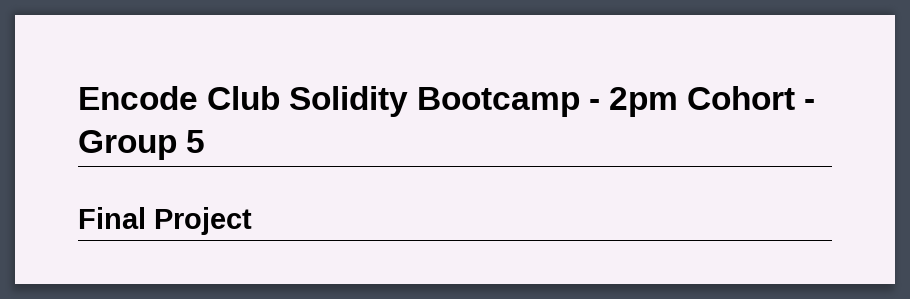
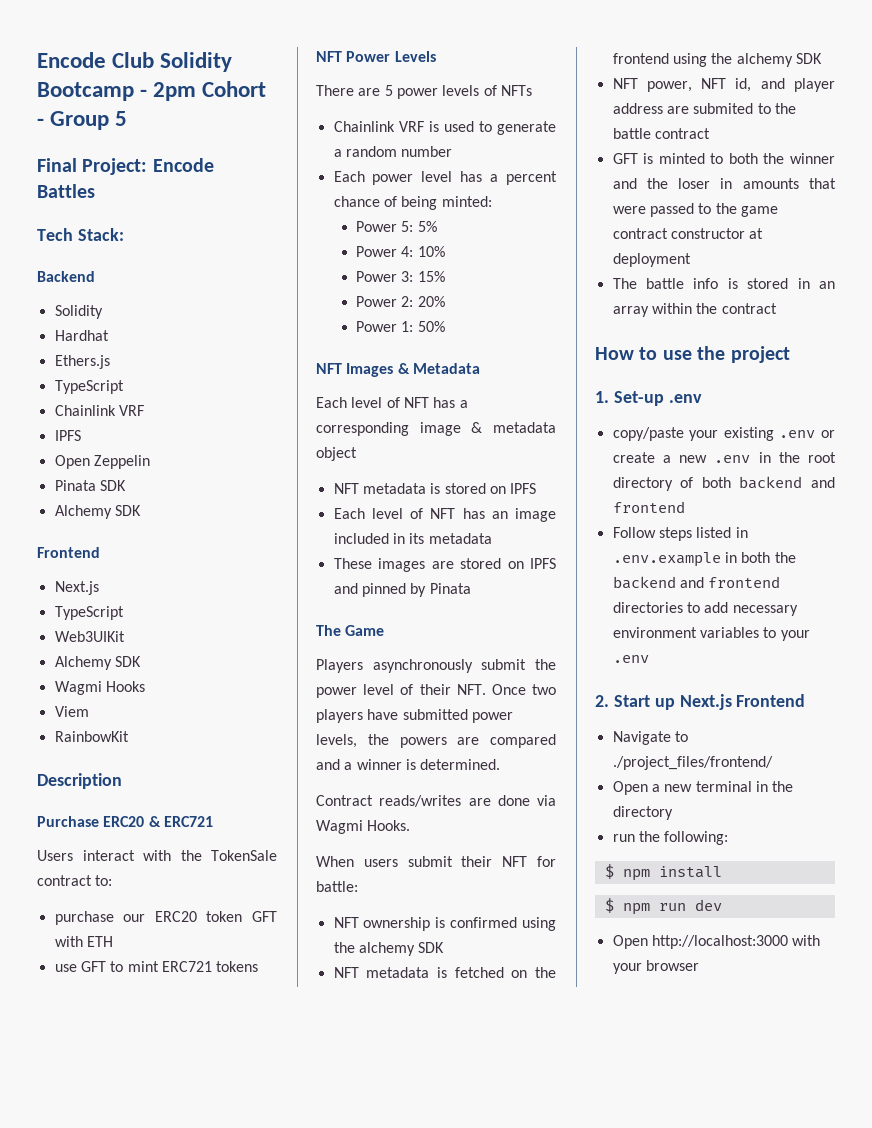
[154,207,252,235] Project -> [82,158,214,175] [37,184,95,198] [37,228,124,241] [37,271,95,282] [54,305,103,319] [54,330,109,341] [54,355,110,369] [54,380,124,394] [54,405,144,416] [54,430,81,441] [54,455,150,469] [54,480,126,491] [54,505,141,519] [37,547,100,558] [54,581,99,595] [54,606,124,620] [54,631,125,642] [54,656,141,670] [54,681,145,695] [54,706,89,717] [54,731,129,742] [37,773,122,789] [37,816,213,827] [37,850,277,861] [37,875,113,886] [54,911,277,925] [54,936,113,947] [54,961,259,972] [316,51,436,62] [316,85,532,99] [333,121,556,135] [333,146,453,157] [333,171,557,185] [333,196,492,210] [356,221,437,232] [356,246,445,257] [356,271,445,282] [356,296,445,307] [356,321,445,332] [316,363,480,377] [316,397,468,408] [316,422,556,436] [316,447,357,461] [333,483,537,494] [333,508,556,522] [333,533,492,544] [333,558,556,572] [333,583,471,597] [316,625,385,636] [316,659,556,673] [316,684,556,698] [316,709,513,723] [316,734,556,748] [316,759,501,770] [316,795,556,807] [316,820,411,834] [316,856,556,867] [316,881,358,892] [333,917,556,931] [333,942,445,956] [333,967,556,978] [612,53,822,67] [612,78,835,92] [612,103,796,114] [612,128,710,139] [612,153,835,164] [612,178,836,189] [612,203,778,217] [612,228,764,239] [612,253,691,267] [612,278,835,289] [612,303,777,317] [595,346,790,363] [595,391,702,406] [612,427,835,441] [612,452,836,463] [612,476,835,491] [612,501,685,513] [612,527,748,541] [612,552,796,567] [612,576,781,589] [612,602,798,616] [612,627,810,641] [612,655,649,663] [595,694,806,710] [612,731,688,745] [612,756,773,770] [612,781,794,795] [612,806,673,820] [612,831,729,845] [604,864,722,881] [604,898,722,915] [612,935,821,949] [612,960,699,974] Project: Encode Battles // Tech Stack: // Backend // Solidity // Hardhat // Ethers.js // TypeScript // Chainlink VRF // IPFS // Open Zeppelin // Pinata SDK // Alchemy SDK // Frontend // Next.js // TypeScript // Web3UIKit // Alchemy SDK // Wagmi Hooks // Viem // RainbowKit // Description // Purchase ERC20 & ERC721 // Users interact with the TokenSale contract to: // purchase our ERC20 token GFT with ETH // use GFT to mint ERC721 tokens // NFT Power Levels // There are 5 power levels of NFTs // Chainlink VRF is used to generate a random number // Each power level has a percent chance of being minted: // Power 5: 5% // Power 4: 10% // Power 3: 15% // Power 2: 20% // Power 1: 50% // NFT Images & Metadata // Each level of NFT has a corresponding image & metadata object // NFT metadata is stored on IPFS // Each level of NFT has an image included in its metadata // These images are stored on IPFS and pinned by Pinata // The Game // Players asynchronously submit the power level of their NFT. Once two players have submitted power levels, the powers are compared and a winner is determined. // Contract reads/writes are done via Wagmi Hooks. // When users submit their NFT for battle: // NFT ownership is confirmed using the alchemy SDK // NFT metadata is fetched on the frontend using the alchemy SDK // NFT power, NFT id, and player address are submited to the battle contract // GFT is minted to both the winner and the loser in amounts that were passed to the game contract constructor at deployment // The battle info is stored in an array within the contract // How to use the project // 1. Set-up .env // copy/paste your existing .env or create a new .env in the root directory of both backend and frontend // Follow steps listed in .env.example in both the backend and frontend directories to add necessary environment variables to your .env // 2. Start up Next.js Frontend // Navigate to ./project_files/frontend/ // Open a new terminal in the directory // run the following: // $ npm install // $ npm run dev // Open http://localhost:3000 with your browser

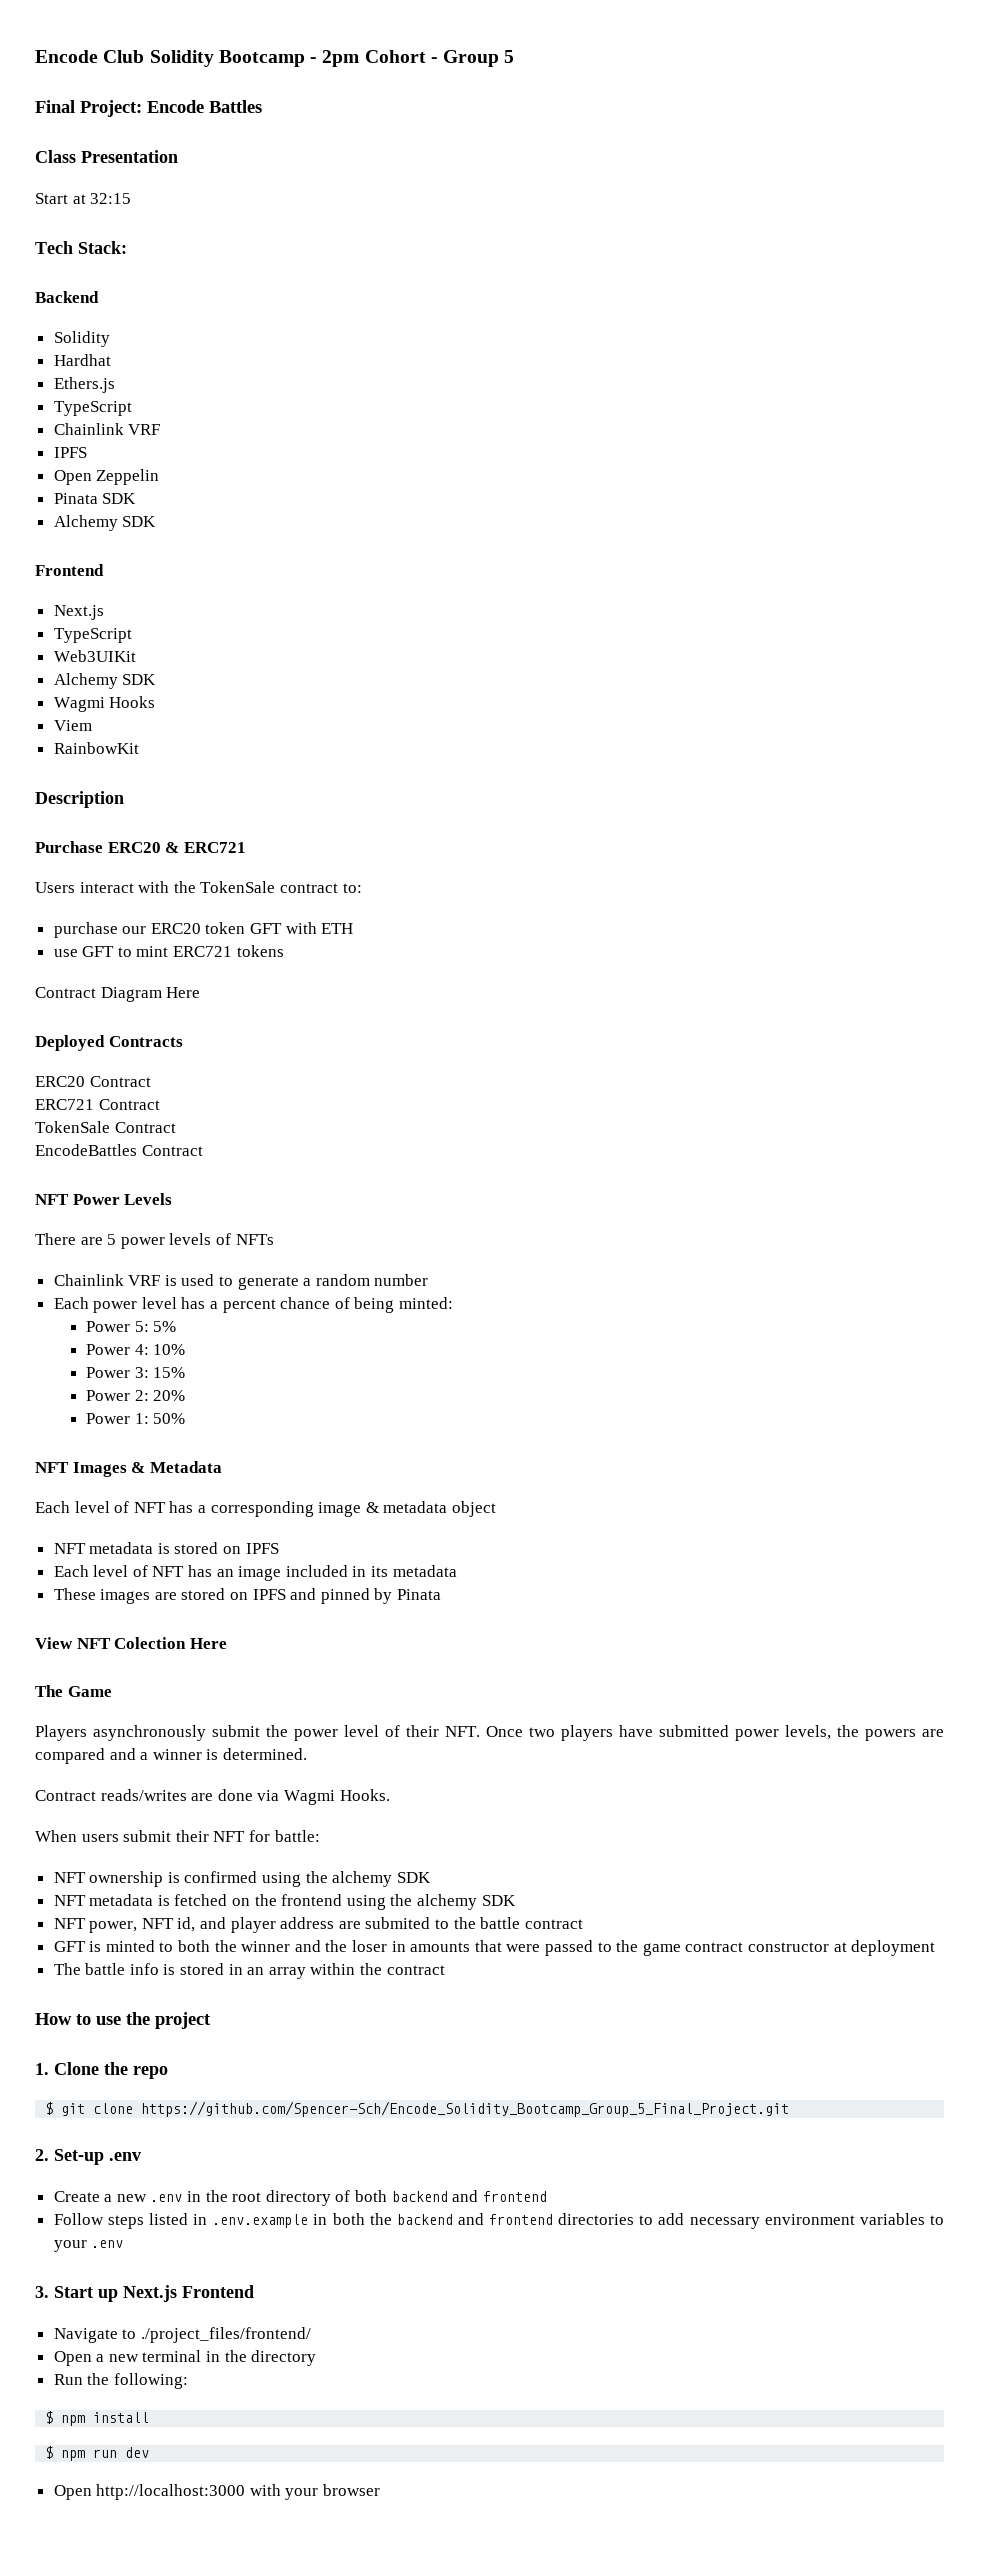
(95, 191) none -> [35,150,178,163] [35,193,132,204] // Class Presentation // Start at 32:15
(259, 966) none -> [35,987,201,1002] [35,1035,183,1051] [35,1076,151,1087] [35,1099,160,1110] [35,1121,176,1133] [35,1144,203,1156] // Contract Diagram Here // Deployed Contracts // ERC20 Contract // ERC721 Contract // TokenSale Contract // EncodeBattles Contract
(471, 588) none -> [35,1637,227,1649] // View NFT Colection Here
[613,391,702,406] [612,427,835,441] [612,452,655,463] Set-up .env // copy/paste your existing .env or create -> [54,2062,168,2079] [45,2101,790,2117] [35,2149,141,2165] [53,2191,100,2202] Clone the repo // $ git clone https://github.com/Spencer-Sch/Encode_Solidity_Bootcamp_Group_5_Final_Project.git // 2. Set-up .env // Create
[595,695,609,707] 2. -> [35,2286,49,2298] 3.
[612,834,635,842] run -> [53,2374,83,2385] Run

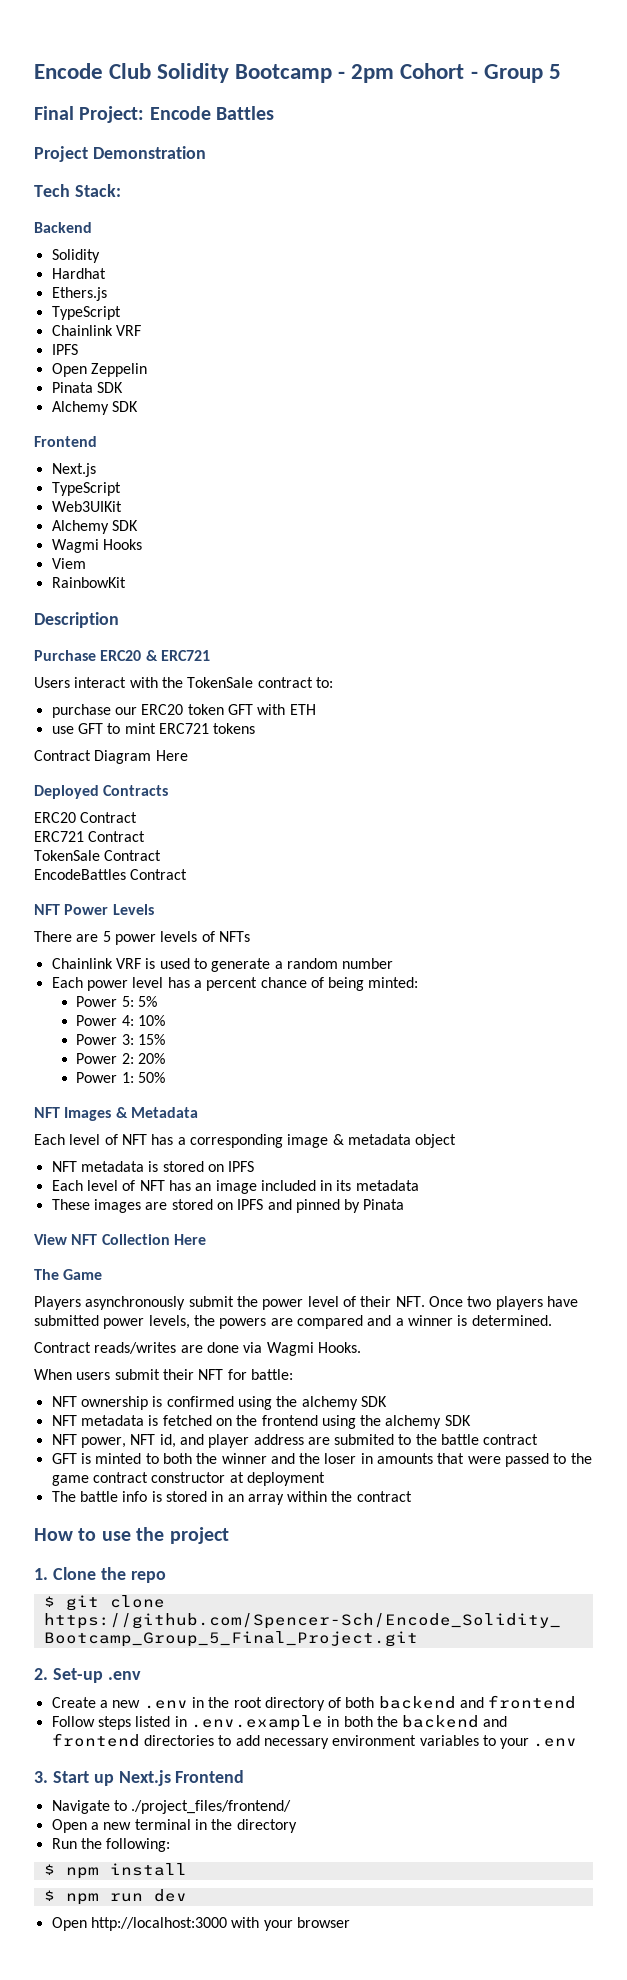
[35,150,178,163] [35,193,132,204] Class Presentation // Start at 32:15 -> [34,146,206,162] Project Demonstration
[114,1637,187,1649] Colection -> [101,1234,170,1245] Collection

